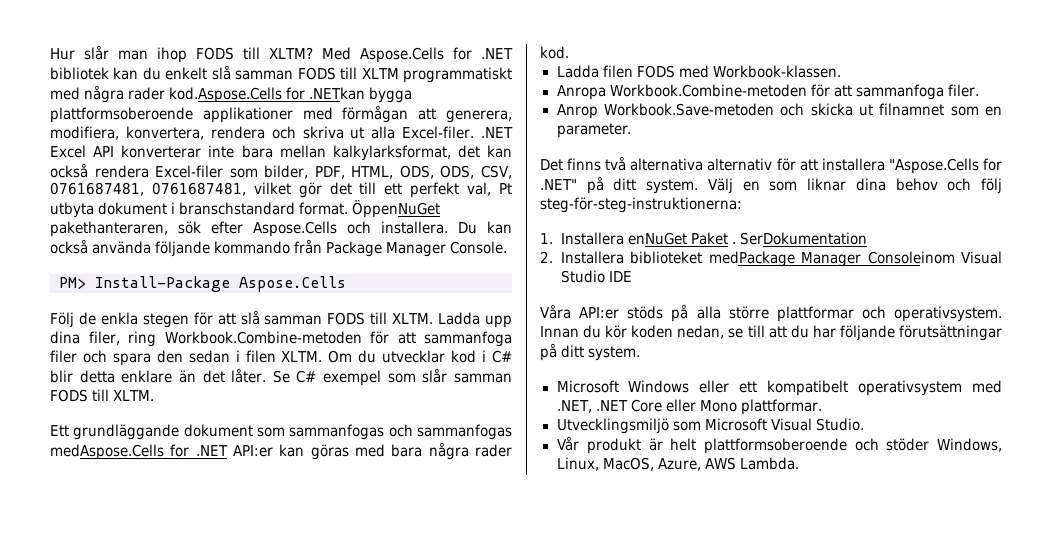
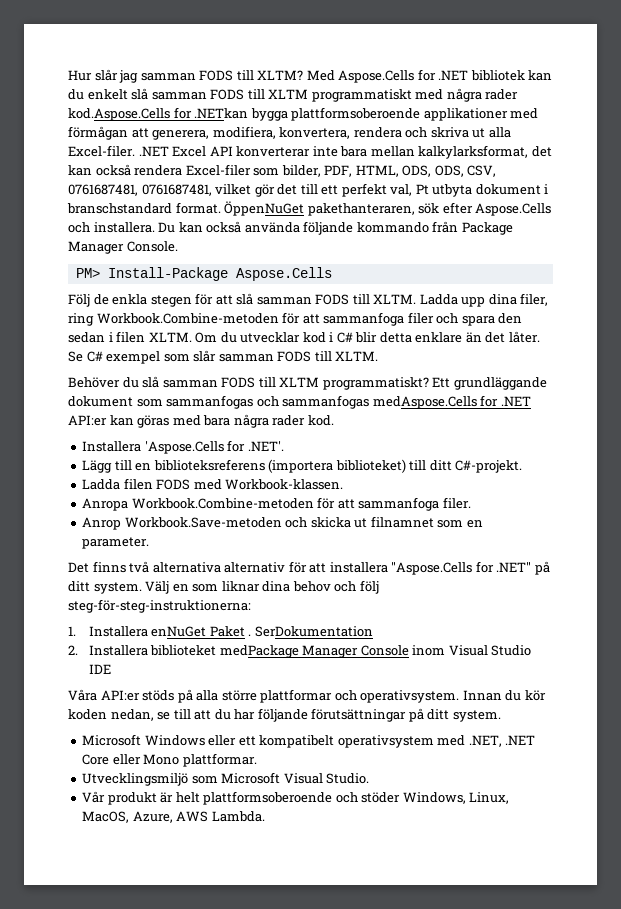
[118,47,188,63] man ihop -> [119,70,196,83] jag samman
(155, 395) none -> [68,376,429,390] Behöver du slå samman FODS till XLTM programmatiskt?
(569, 52) none -> [82,440,284,454] [82,459,523,473] // Installera 'Aspose.Cells for .NET'. // Lägg till en biblioteksreferens (importera biblioteket) till ditt C#-projekt.
[867,251,955,264] Consoleinom -> [360,645,446,656] Console inom

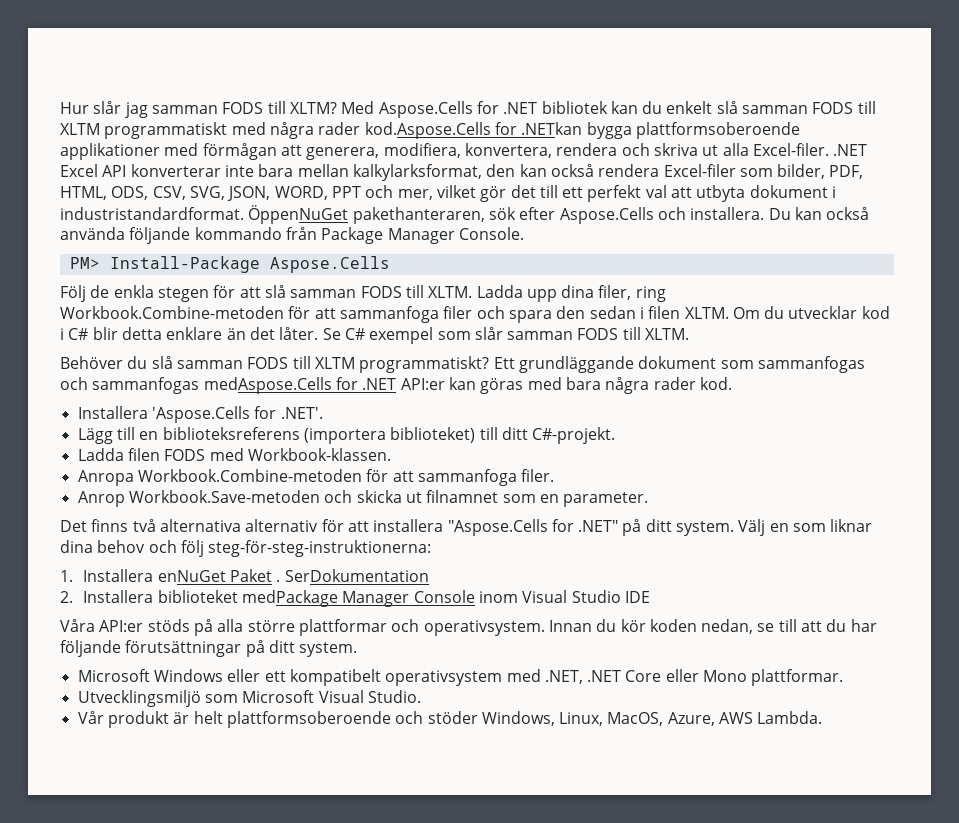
[531,146,552,157] det -> [486,164,516,177] den
[434,165,497,177] [68,184,212,196] ODS, CSV, 0761687481, 0761687481, -> [152,185,433,201] CSV, SVG, JSON, WORD, PPT och mer,
[390,184,429,196] val, Pt -> [645,185,693,198] val att
[67,202,221,214] branschstandard format. -> [60,207,244,220] industristandardformat.

